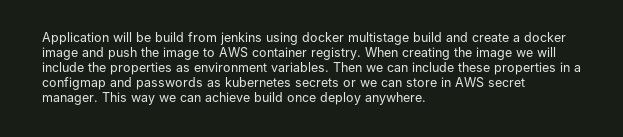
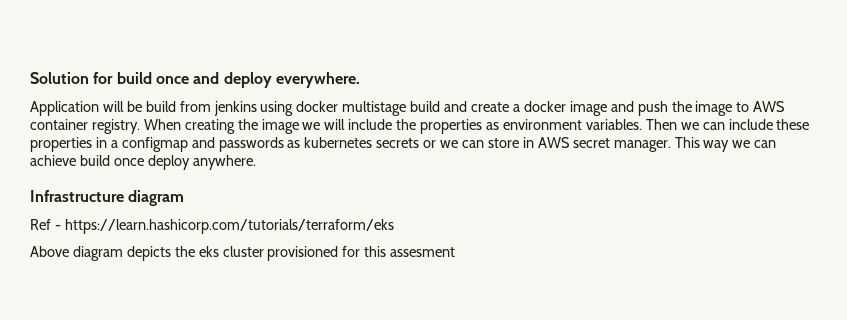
(42, 38) none -> [30,72,360,88] Solution for build once and deploy everywhere. //
(426, 98) none -> [30,190,185,206] [30,219,394,234] [30,246,456,261] // Infrastructure diagram // Ref - https://learn.hashicorp.com/tutorials/terraform/eks // Above diagram depicts the eks cluster provisioned for this assesment

